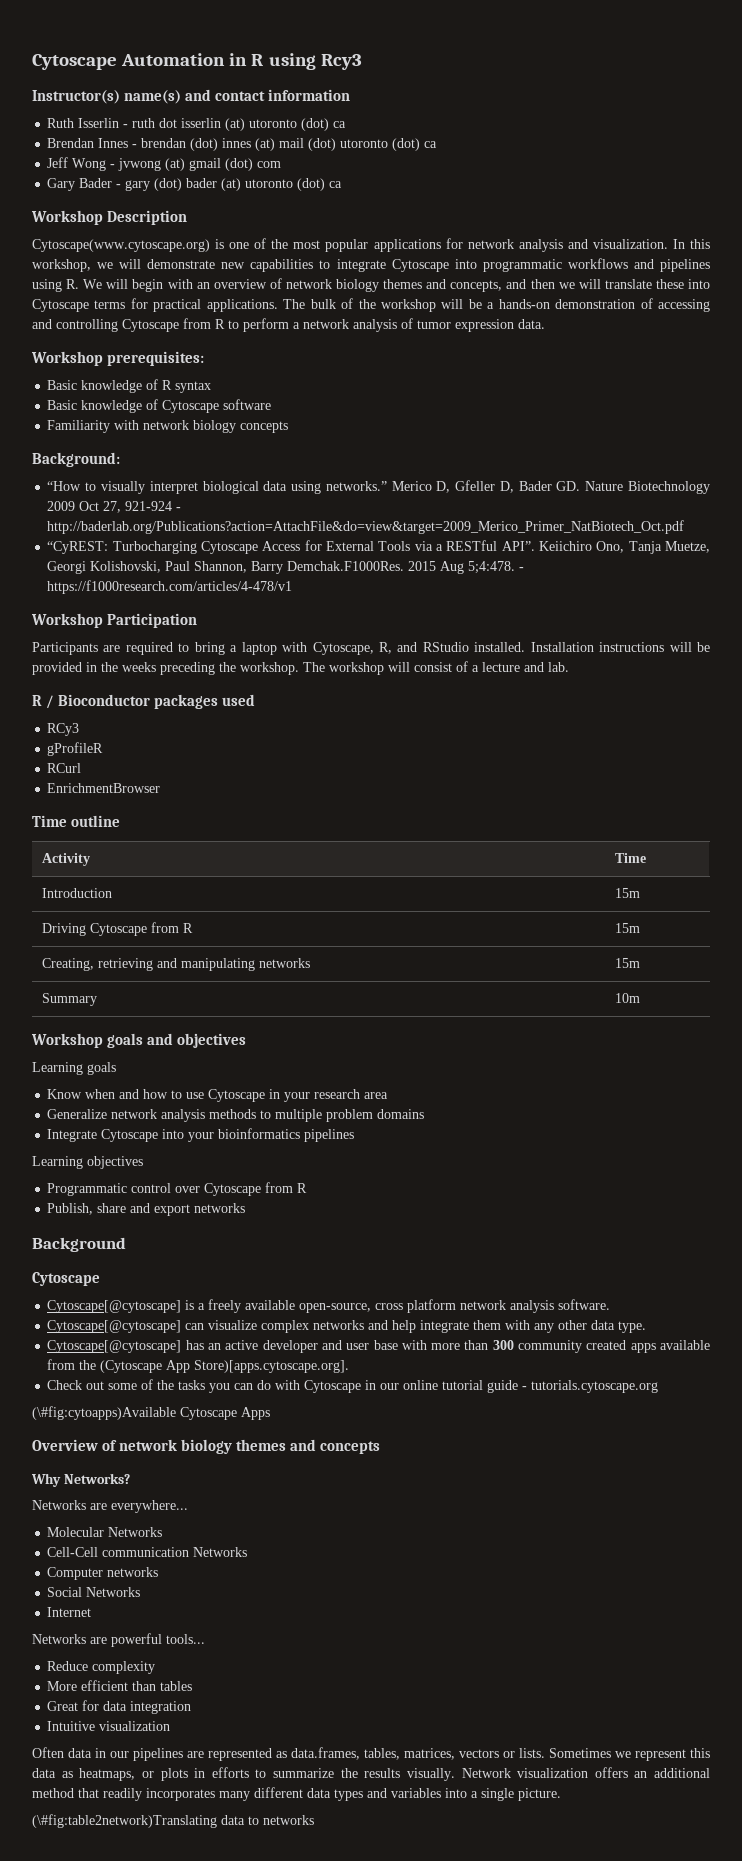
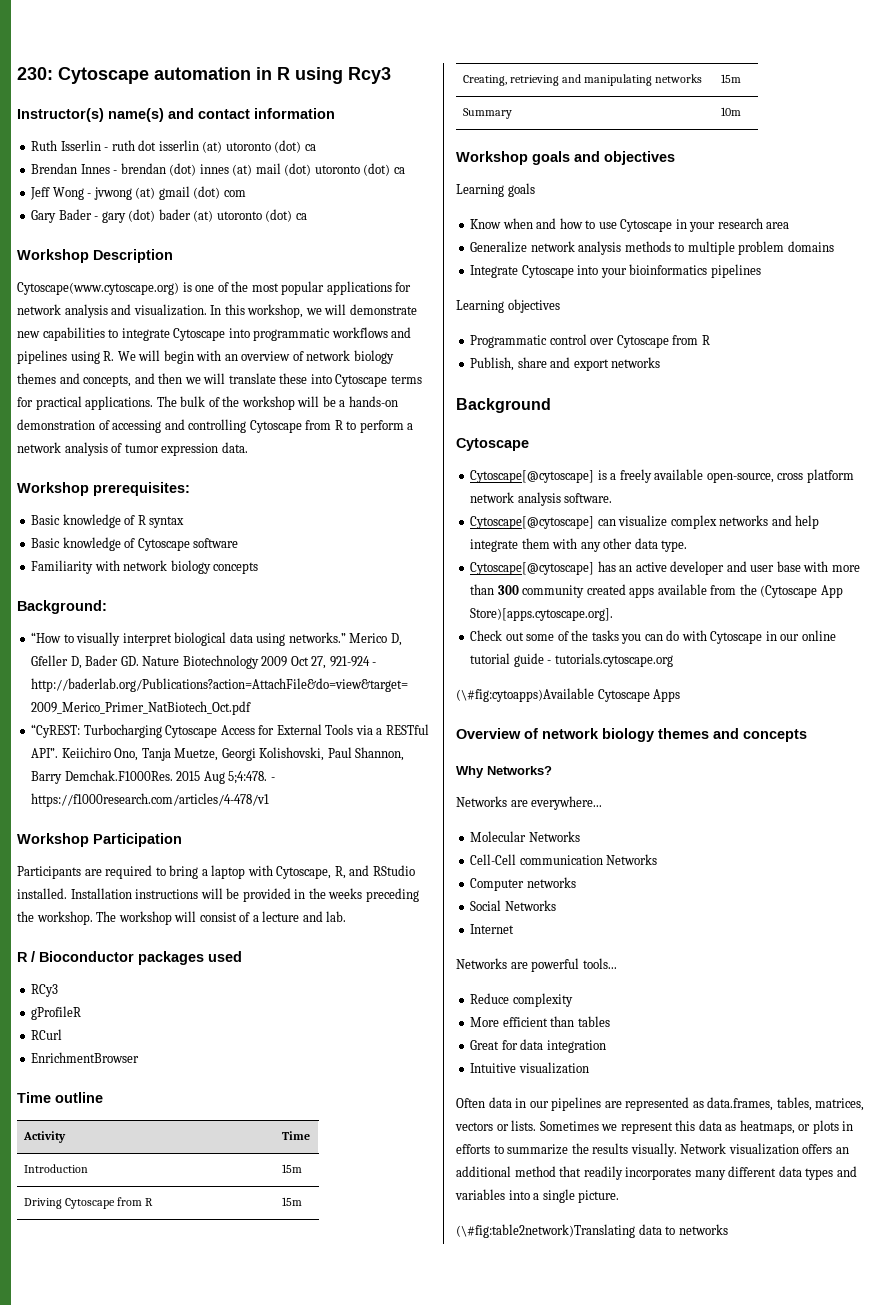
[32,53,226,70] Cytoscape Automation -> [17,67,251,84] 230: Cytoscape automation

